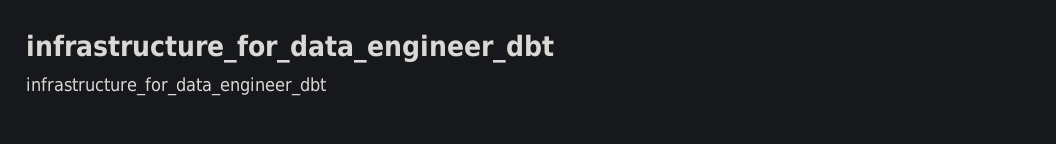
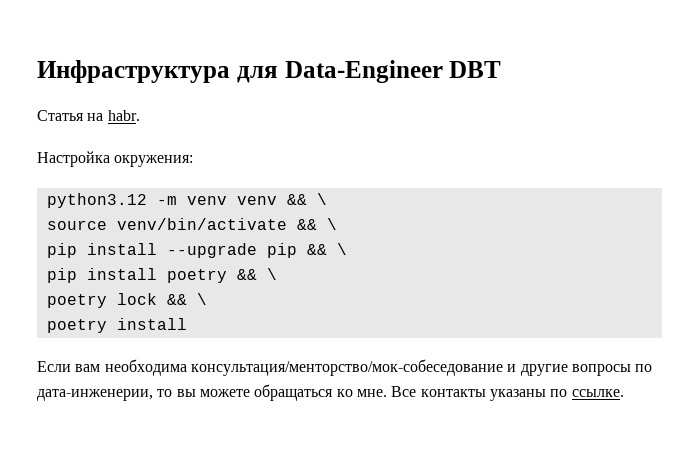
[26,34,554,63] [26,77,326,96] infrastructure_for_data_engineer_dbt // infrastructure_for_data_engineer_dbt -> [37,60,502,83] [37,110,140,121] [37,151,194,167] [46,193,327,208] [46,218,337,230] [46,243,347,258] [46,268,277,283] [46,293,207,308] [46,318,187,333] [37,359,653,376] [37,384,624,401] Инфраструктура для Data-Engineer DBT // Статья на habr. // Настройка окружения: // python3.12 -m venv venv && \ // source venv/bin/activate && \ // pip install --upgrade pip && \ // pip install poetry && \ // poetry lock && \ // poetry install // Если вам необходима консультация/менторство/мок-собеседование и другие вопросы по дата-инженерии, то вы можете обращаться ко мне. Все контакты указаны по ссылке.

